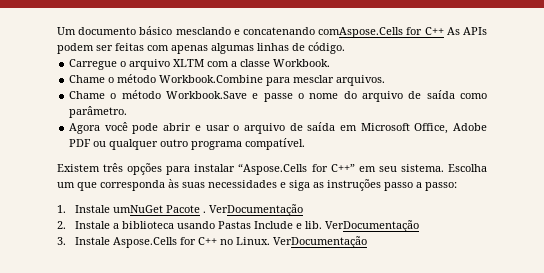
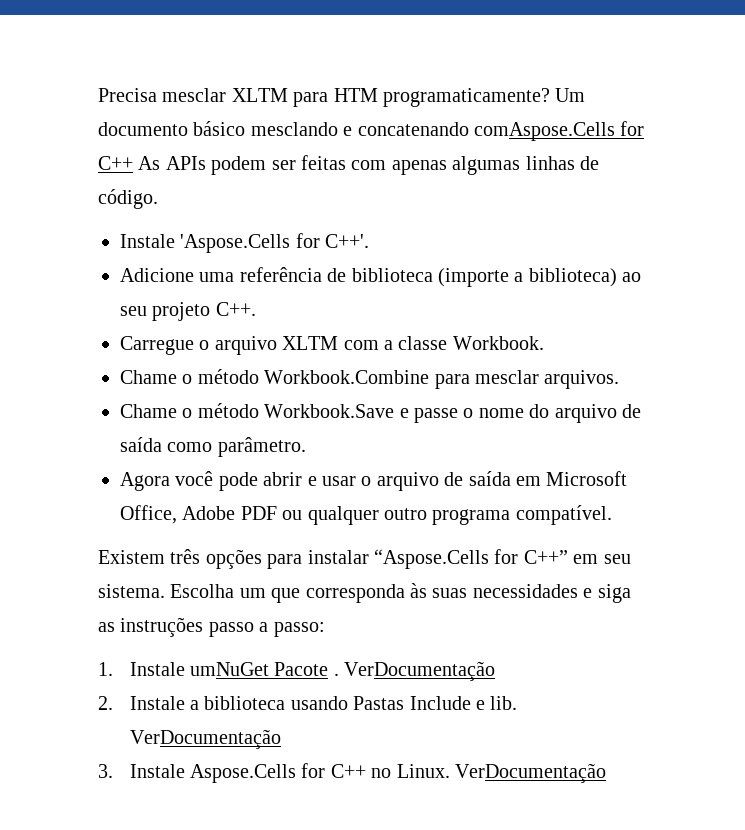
(57, 31) none -> [98,88,550,107] Precisa mesclar XLTM para HTM programaticamente?
(345, 48) none -> [120,233,370,253] [120,267,642,287] [120,302,256,321] // Instale 'Aspose.Cells for C++'. // Adicione uma referência de biblioteca (importe a biblioteca) ao seu projeto C++.

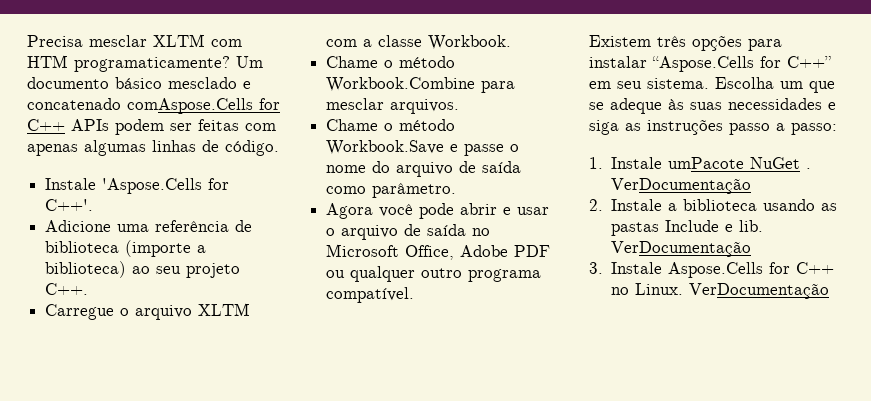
[293,92,329,107] para -> [211,39,242,47] com
[250,122,469,136] mesclando e concatenando -> [168,77,251,89] [27,98,121,110] mesclado e concatenado
[138,156,161,170] As -> (65, 125) none
[515,476,541,486] em -> [472,228,491,236] no
[305,584,405,603] corresponda -> [589,98,662,114] se adeque
[189,662,329,676] umNuGet Pacote -> [668,157,801,169] umPacote NuGet
[353,696,405,710] Pastas -> [821,203,838,211] [611,222,660,236] as pastas

